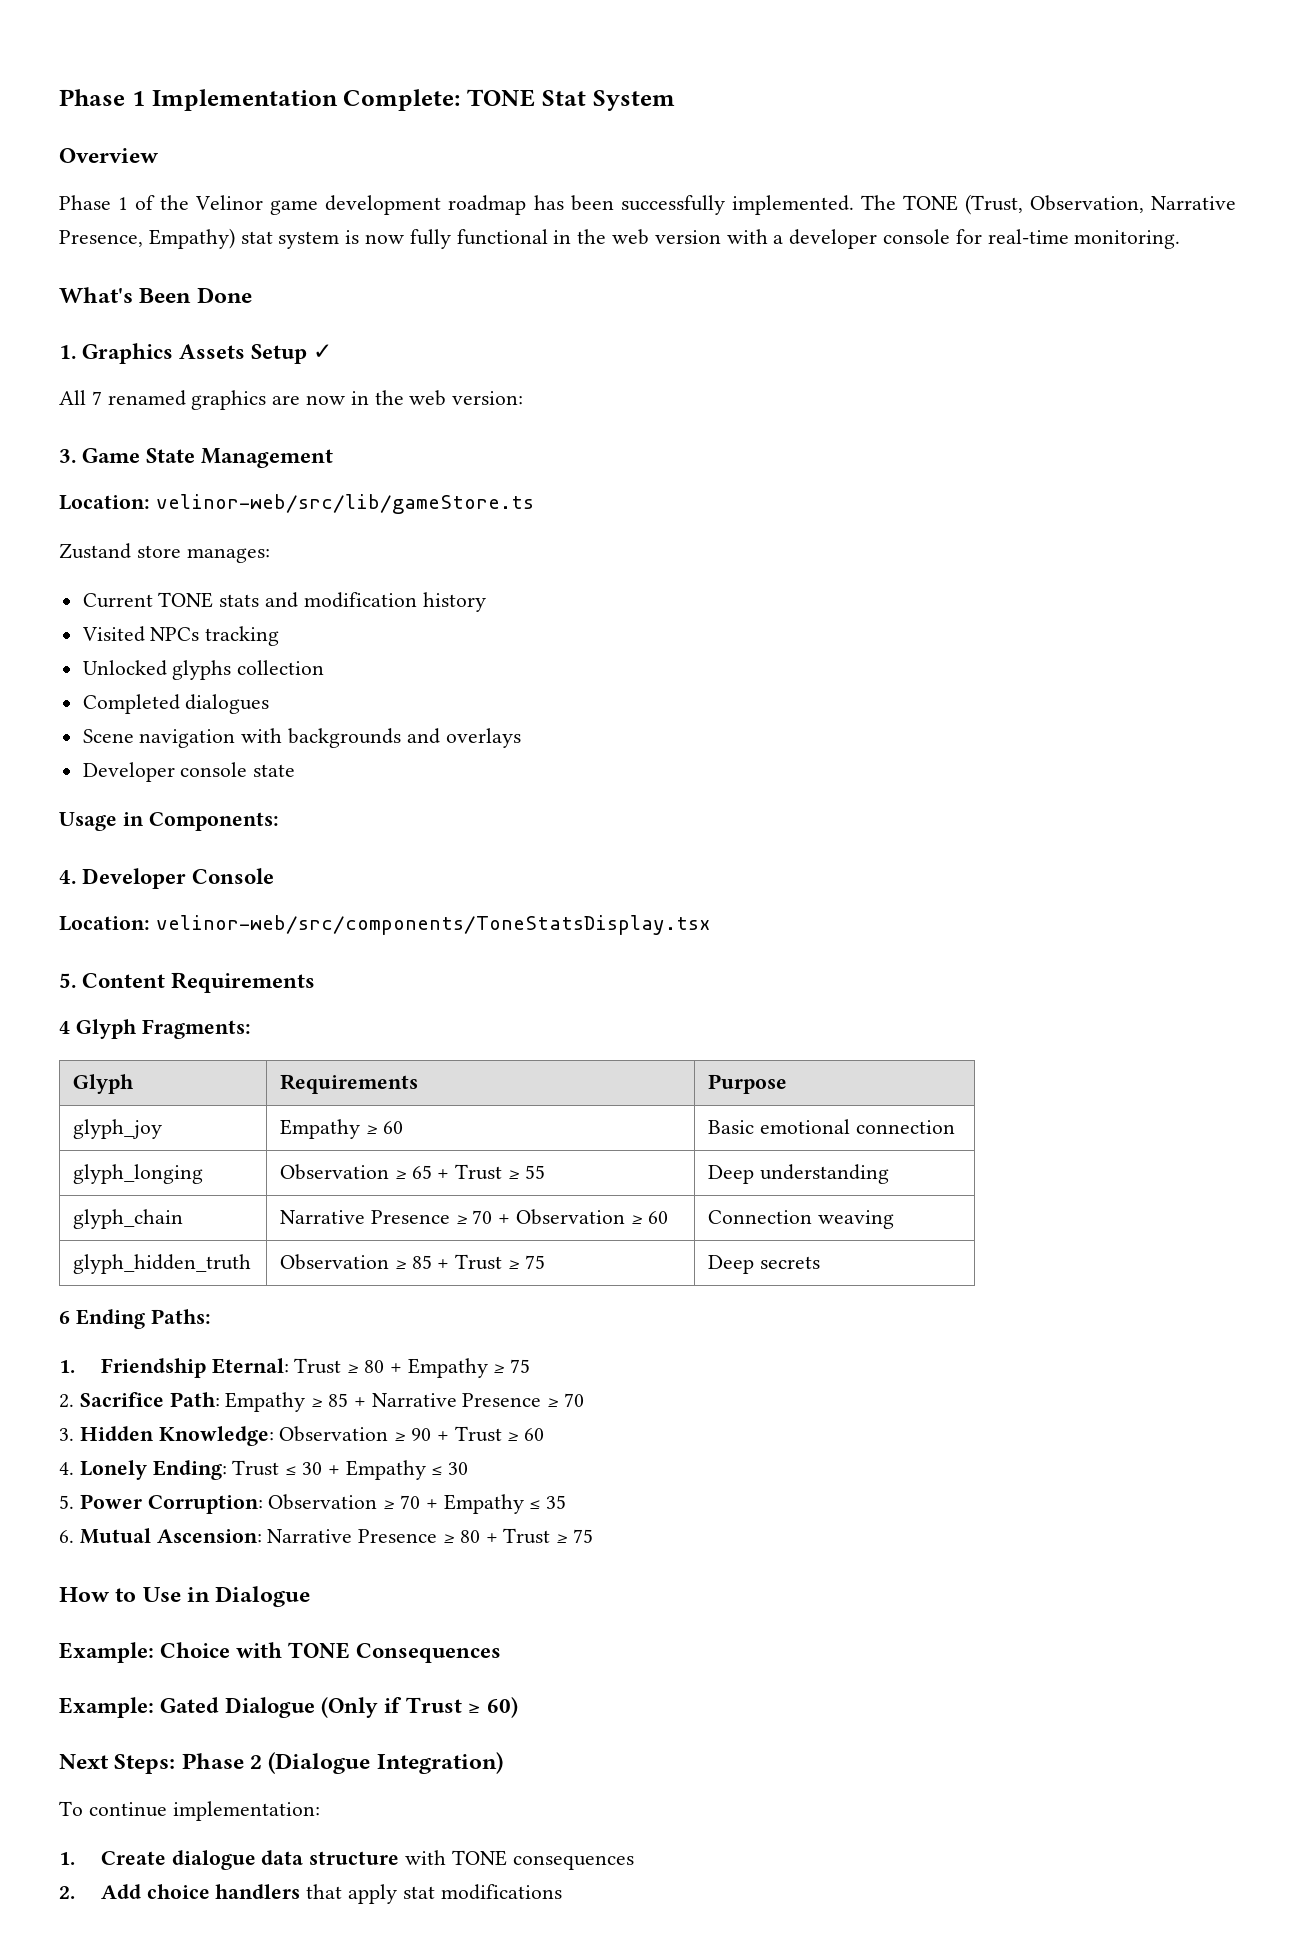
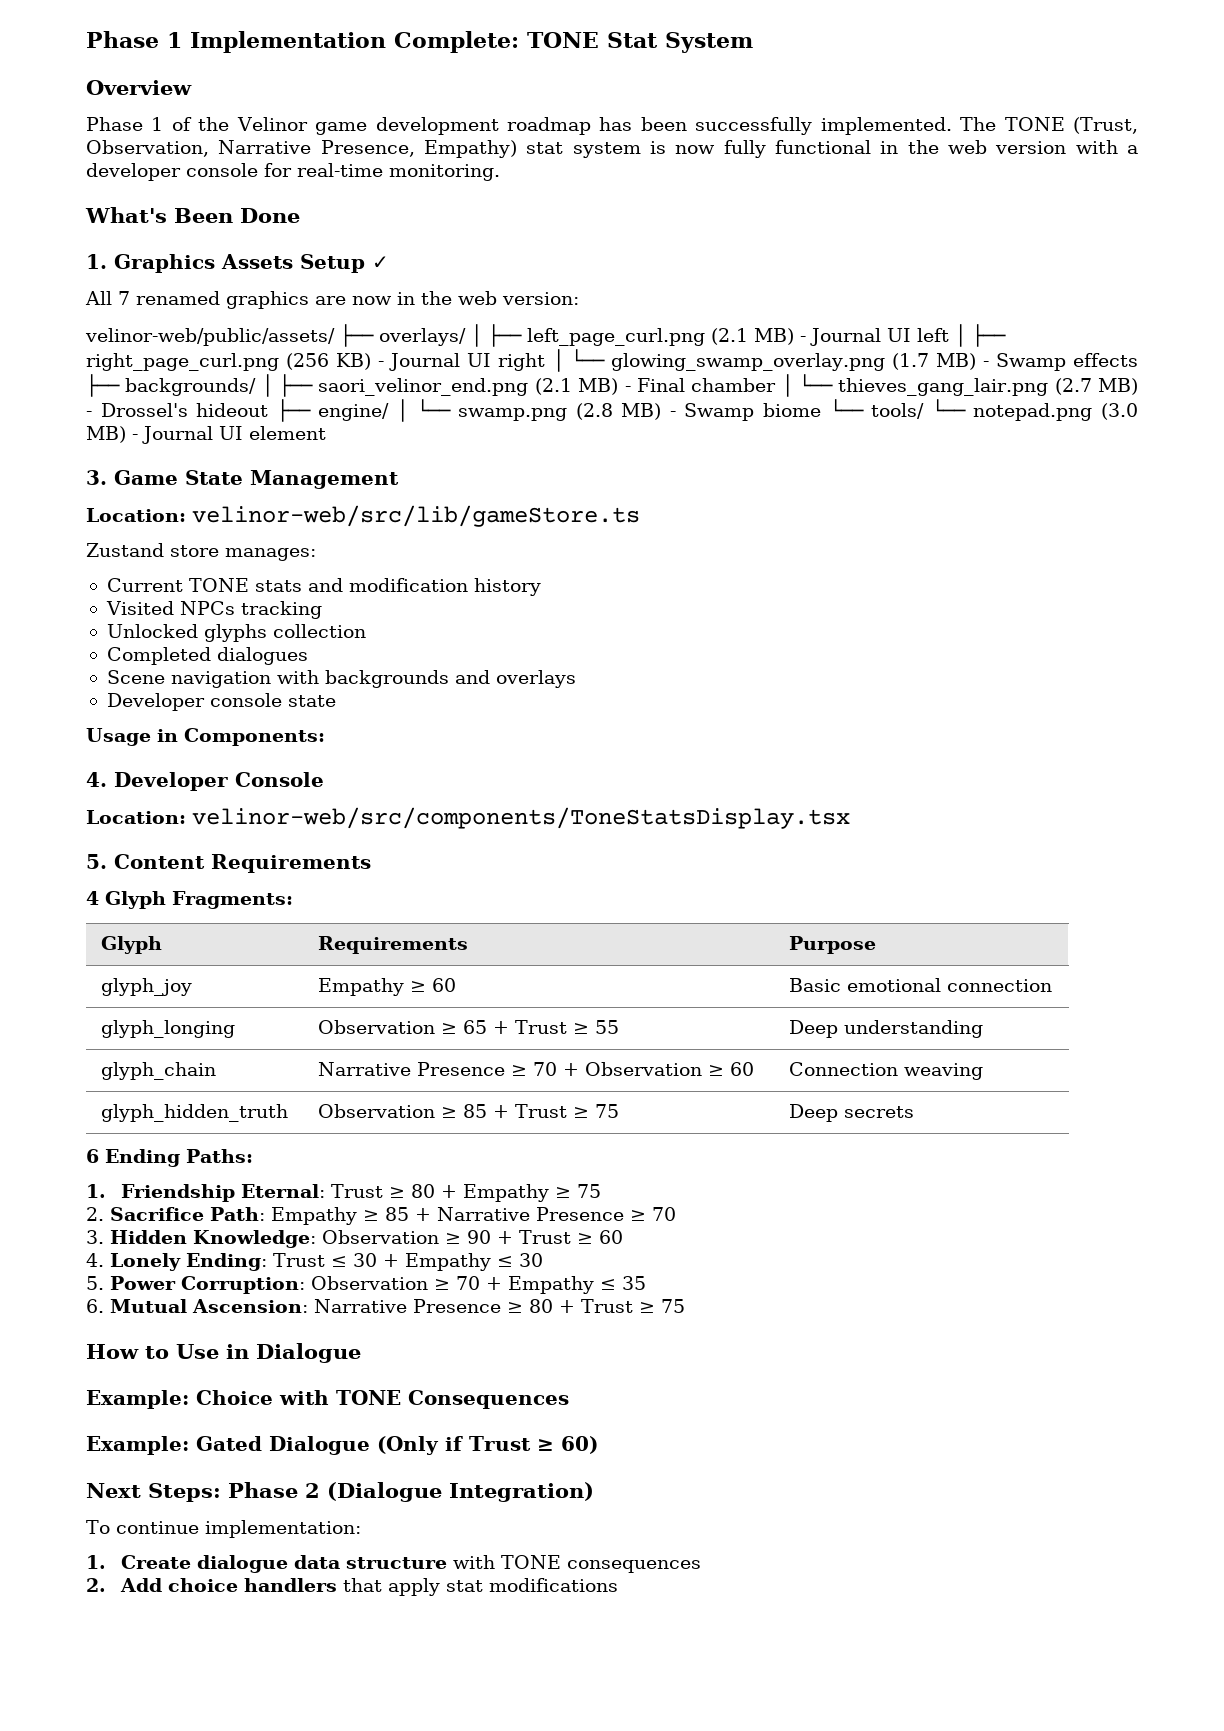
(524, 398) none -> [85,324,1006,347] [86,349,1138,372] [86,374,1138,397] [86,399,1139,422] [86,426,326,444] // velinor-web/public/assets/ ├── overlays/ │ ├── left_page_curl.png (2.1 MB) - Journal UI left │ ├── right_page_curl.png (256 KB) - Journal UI right │ └── glowing_swamp_overlay.png (1.7 MB) - Swamp effects ├── backgrounds/ │ ├── saori_velinor_end.png (2.1 MB) - Final chamber │ └── thieves_gang_lair.png (2.7 MB) - Drossel's hideout ├── engine/ │ └── swamp.png (2.8 MB) - Swamp biome └── tools/ └── notepad.png (3.0 MB) - Journal UI element

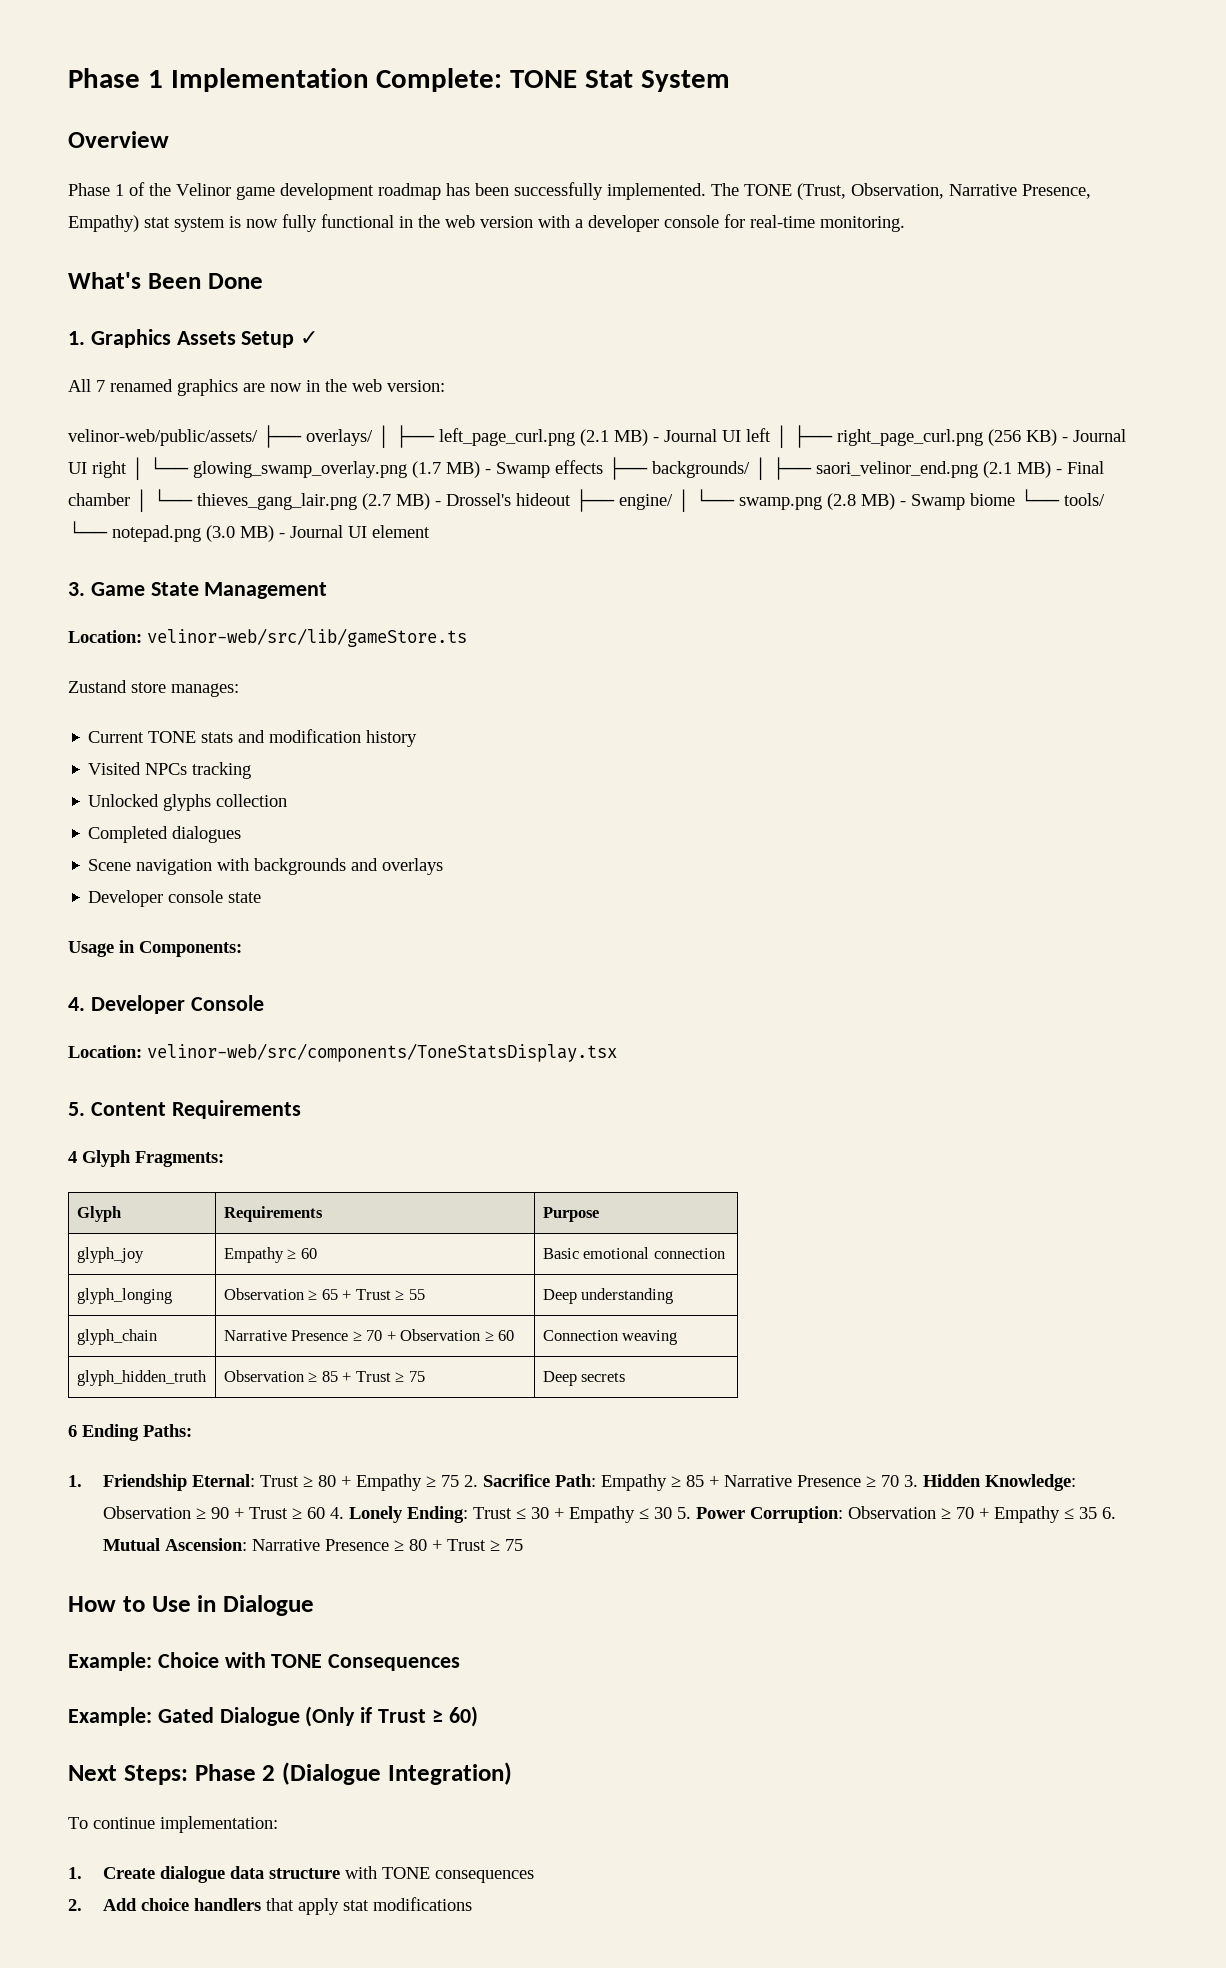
(601, 1191) // -> (459, 1481) none
(676, 1214) // -> (899, 1481) none
(623, 1237) // -> (325, 1513) none
(543, 1260) // -> (672, 1513) none
(646, 1283) // -> (1097, 1513) none

